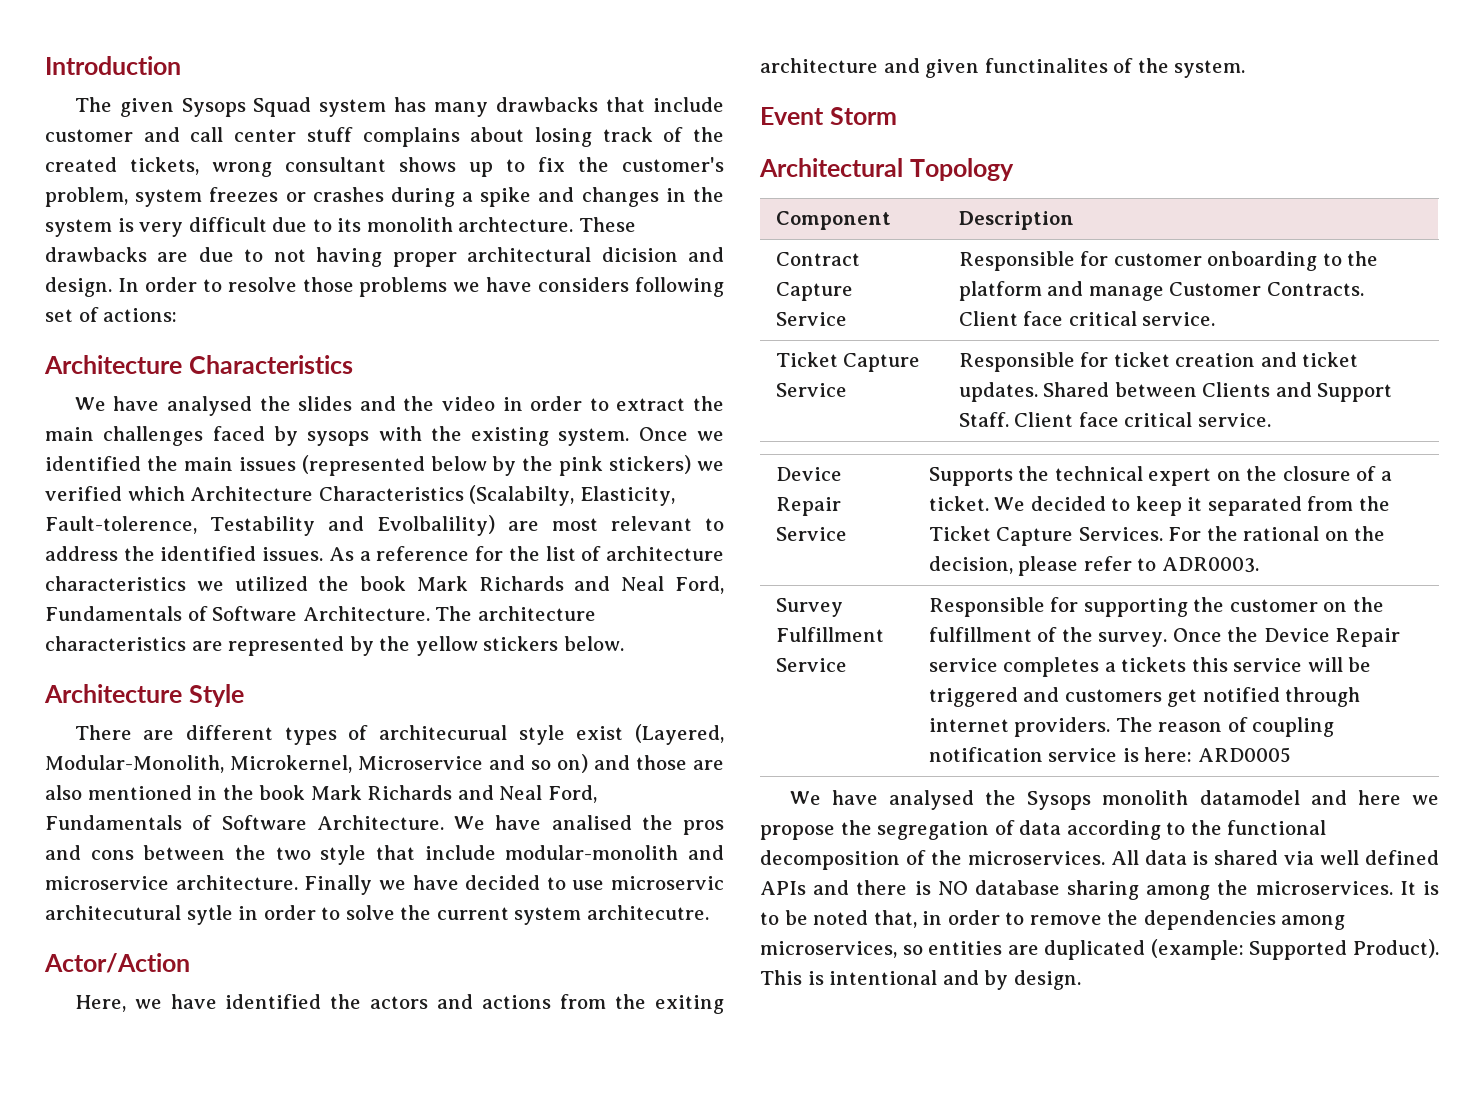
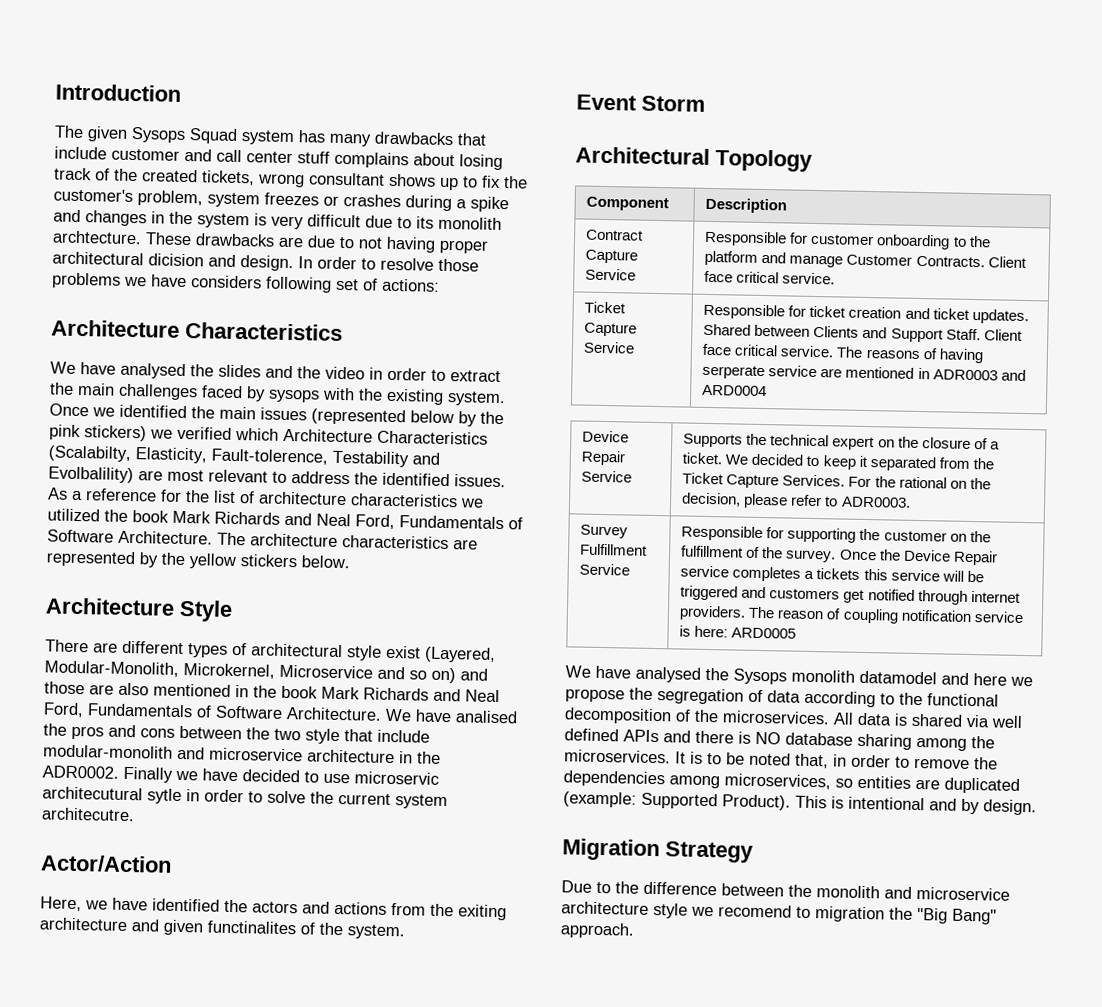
[379,725,508,740] architecurual -> [251,643,343,658] architectural
[175,875,298,890] architecture. -> [307,749,441,764] [42,765,119,779] architecture in the ADR0002.
(1271, 420) none -> [836,346,984,364] [702,364,1026,382] [702,384,768,397] The reasons of having serperate service are mentioned in ADR0003 and ARD0004
(1081, 980) none -> [562,838,754,863] [561,880,1010,901] [561,901,997,925] [560,922,635,939] // Migration Strategy // Due to the difference between the monolith and microservice architecture style we recomend to migration the "Big Bang" approach.

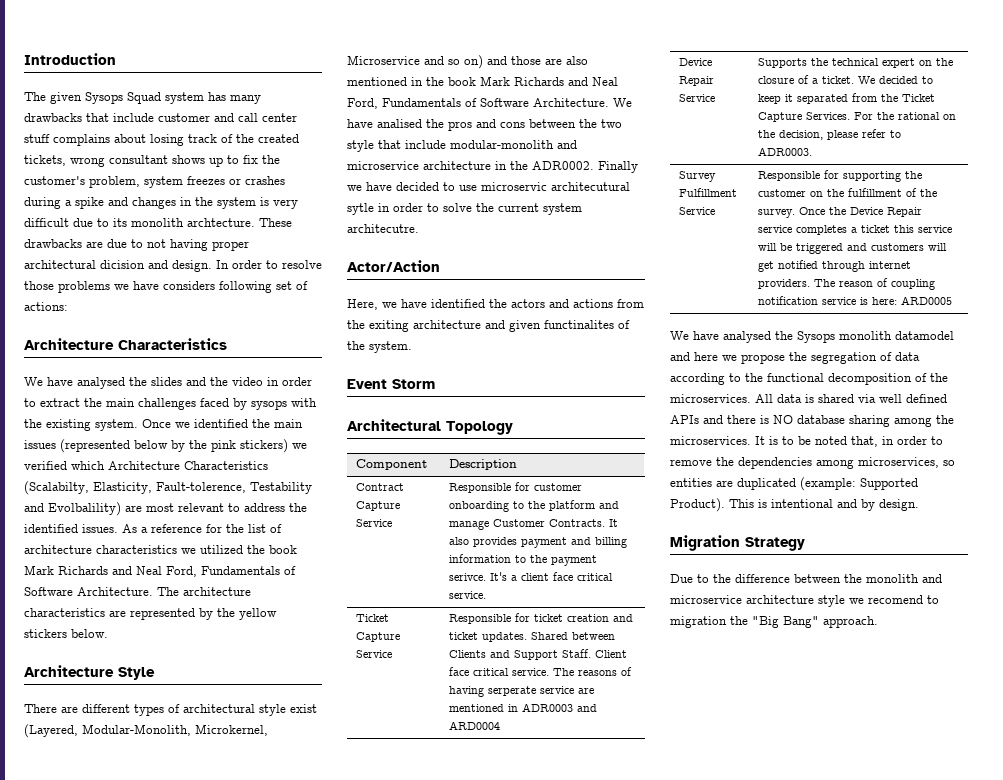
[987,256,1027,269] Client -> [609,519,619,527] [449,537,628,548] [449,554,598,566] [449,572,550,581] It also provides payment and billing information to the payment serivce. It's a client
[816,568,861,580] tickets -> [861,225,891,233] ticket
(841, 594) none -> [928,243,948,251] will

